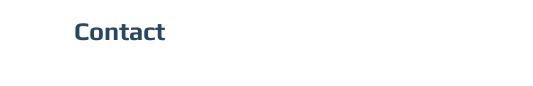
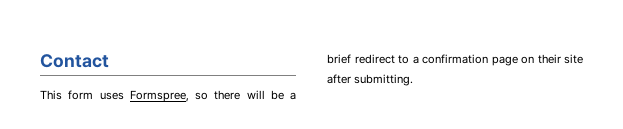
(165, 32) none -> [40,90,296,102] [327,54,583,66] [327,74,414,86] // This form uses Formspree, so there will be a brief redirect to a confirmation page on their site after submitting.

